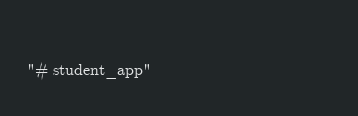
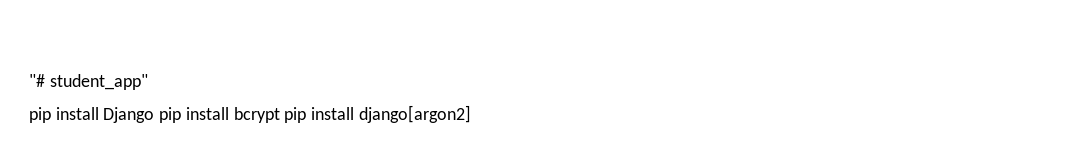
(151, 71) none -> [29,105,471,123] // pip install Django pip install bcrypt pip install django[argon2]

